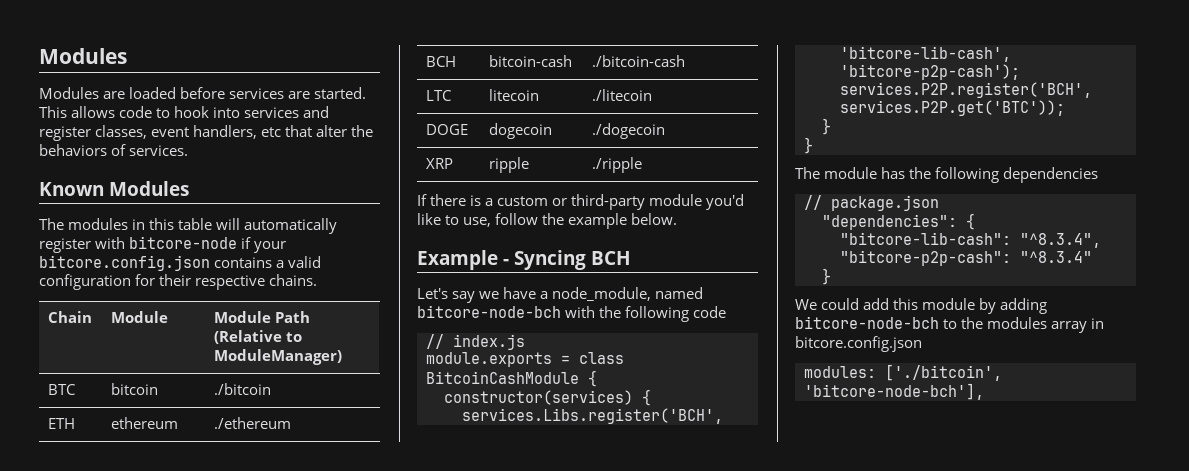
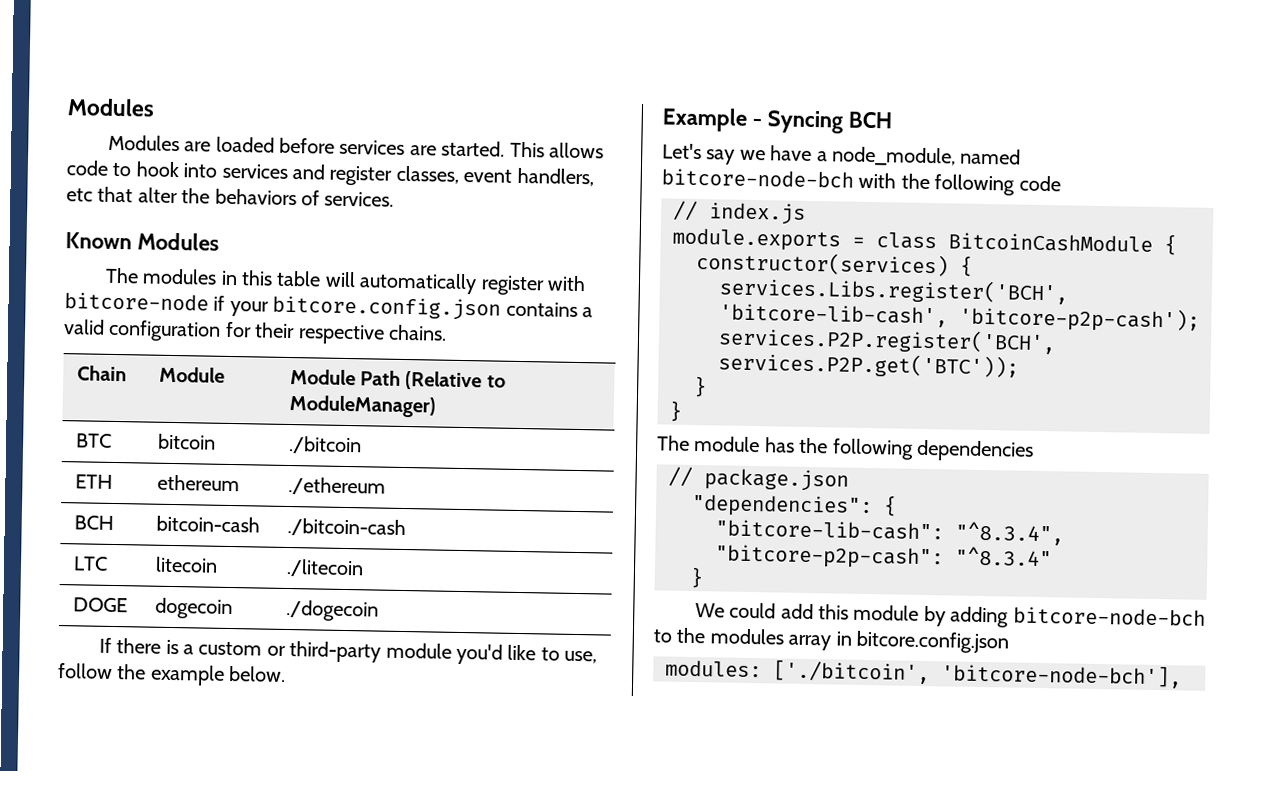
[426,158,454,169] [489,157,530,173] [592,157,643,173] // XRP | ripple | ./ripple -> (379, 610) none

